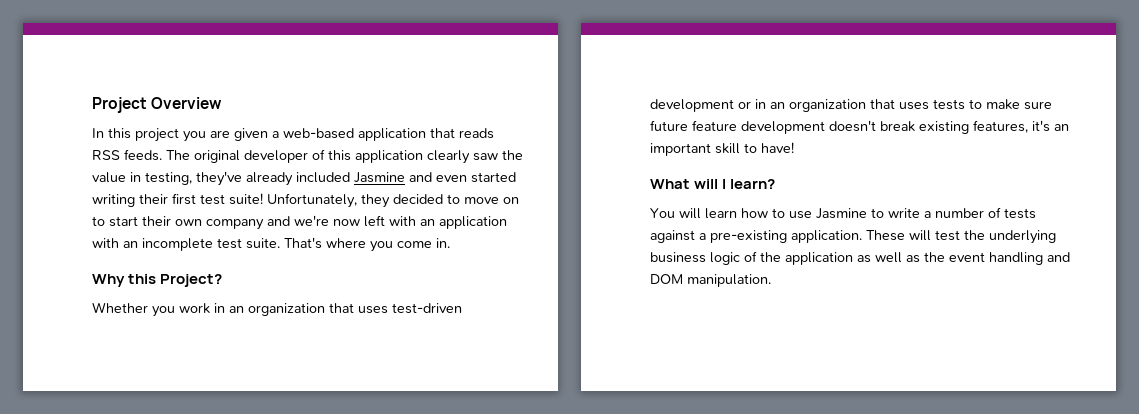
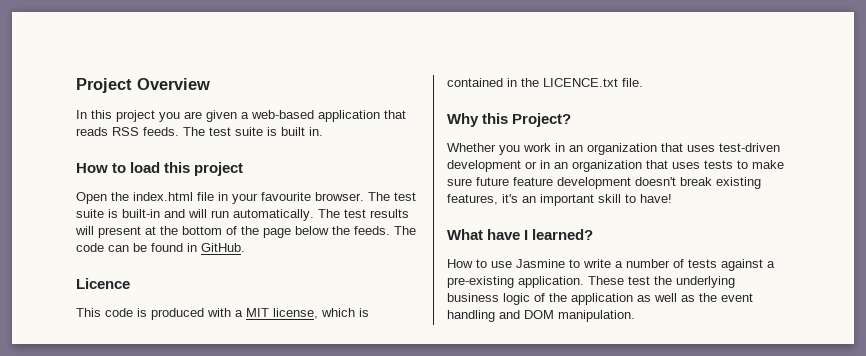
[194,149,523,164] [92,171,516,186] [92,193,519,208] [92,215,507,230] [92,237,450,252] original developer of this application clearly saw the value in testing, they've already included Jasmine and even started writing their first test suite! Unfortunately, they decided to move on to start their own company and we're now left with an application with an incomplete test suite. That's where you come in. -> [209,127,323,136] [76,162,244,176] [76,192,416,204] [76,209,409,221] [75,226,416,238] [76,243,245,252] [76,278,130,289] [76,308,369,320] [447,78,643,87] test suite is built in. // How to load this project // Open the index.html file in your favourite browser. The test suite is built-in and will run automatically. The test results will present at the bottom of the page below the feeds. The code can be found in GitHub. // Licence // This code is produced with a MIT license, which is contained in the LICENCE.txt file.
[694,179,776,189] [650,208,768,219] will I learn? // You will learn how -> [487,229,594,240] [447,259,473,268] have I learned? // How
[909,230,931,241] will -> (624, 280) none

